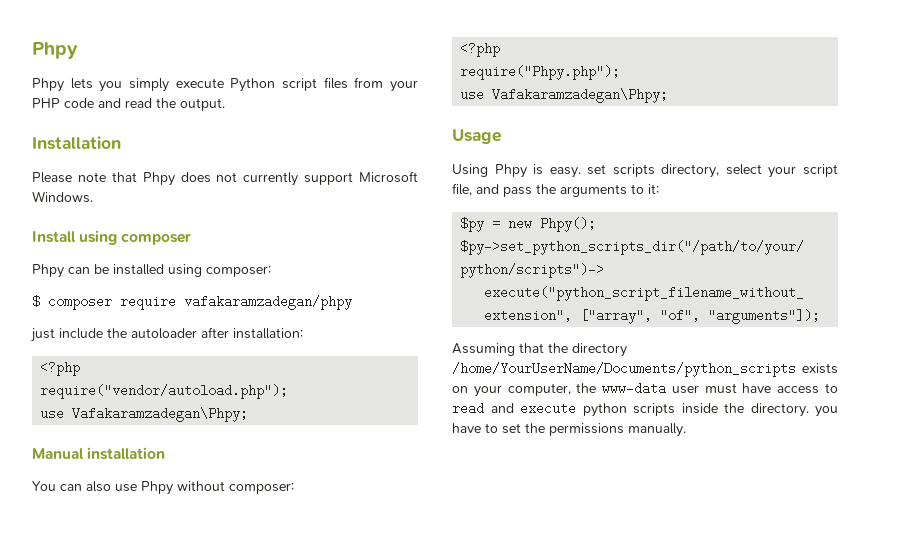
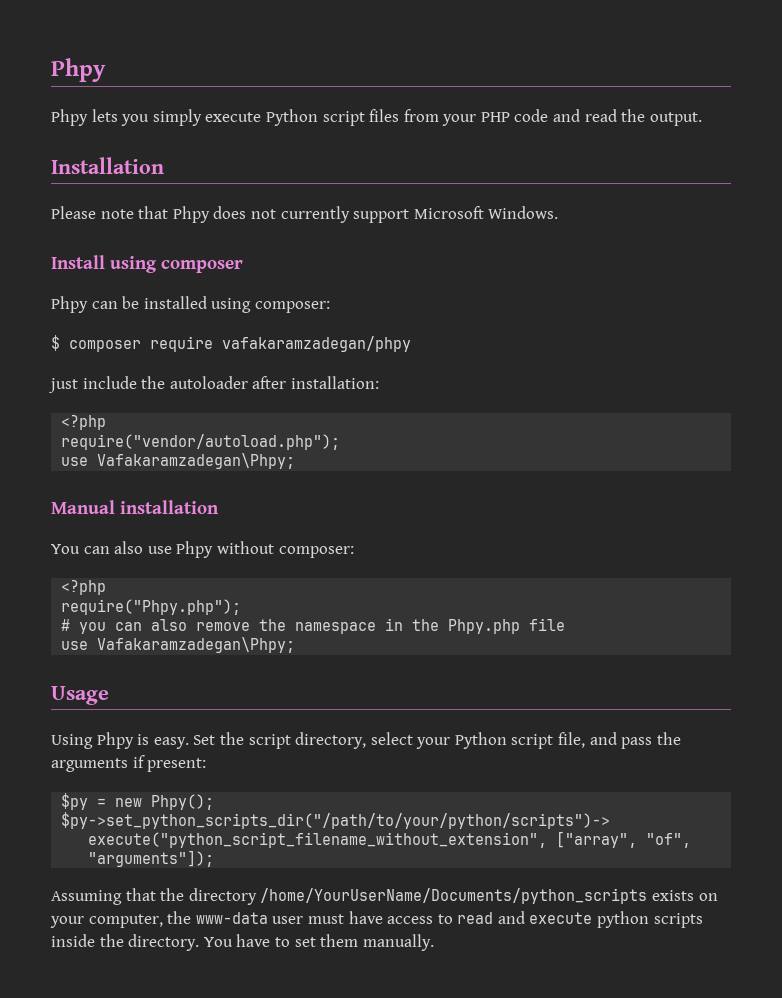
(621, 72) none -> [61,618,566,634] // # you can also remove the namespace in the Phpy.php file
[587,164,655,177] set scripts -> [193,732,291,749] Set the script
(797, 172) none -> [454,732,507,749] Python
[631,184,659,194] to it: -> [132,755,207,772] if present:
[815,406,838,417] you -> [203,937,233,947] You
[525,423,624,436] the permissions -> [320,934,359,947] them

